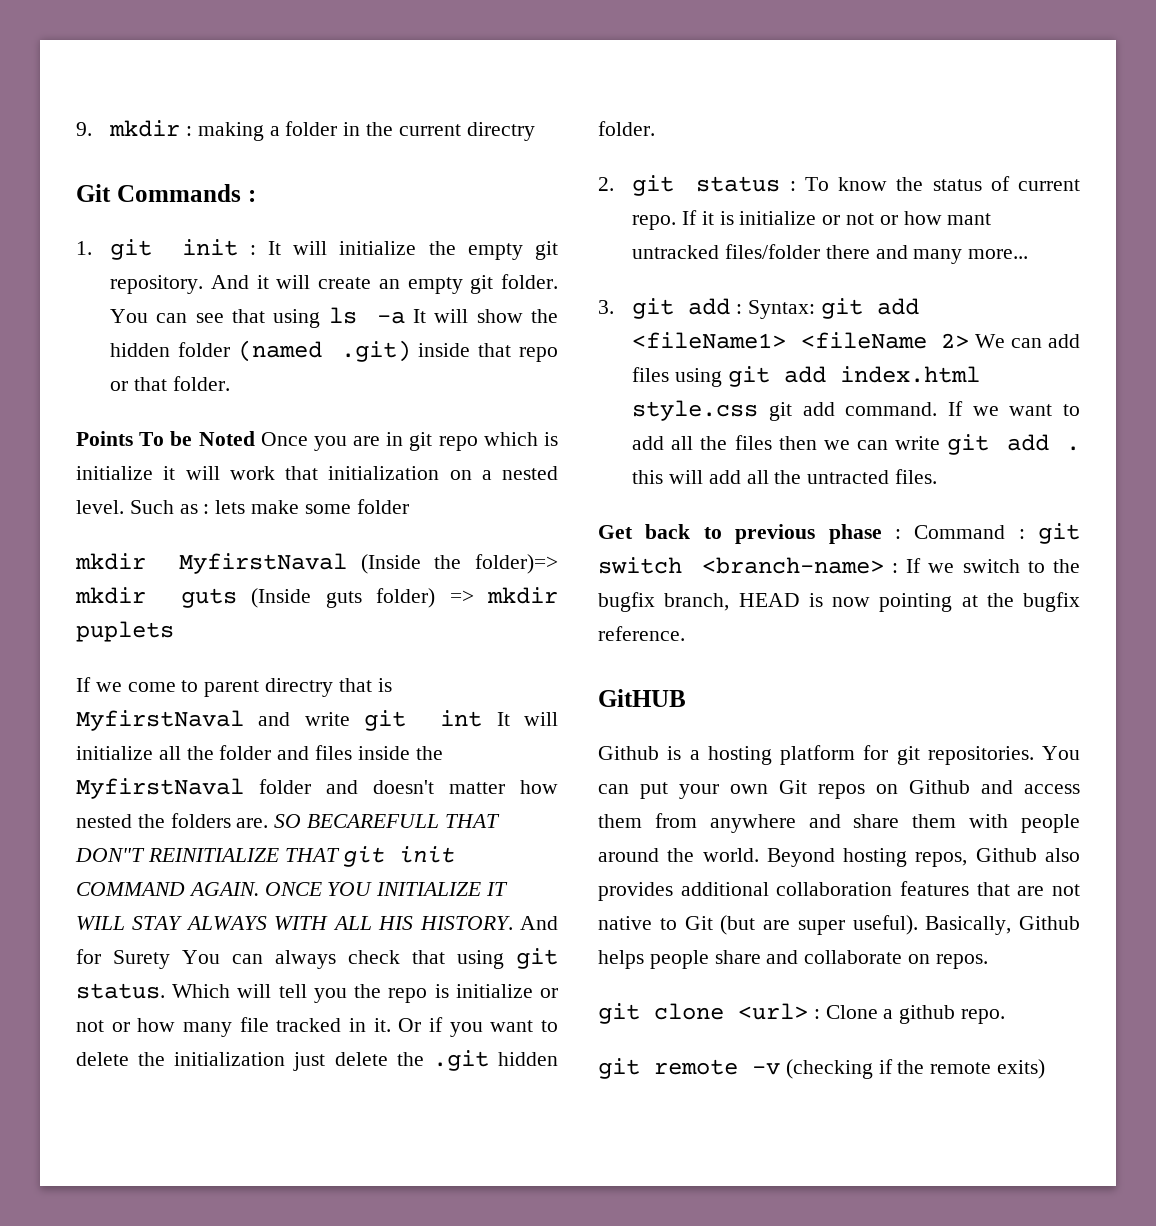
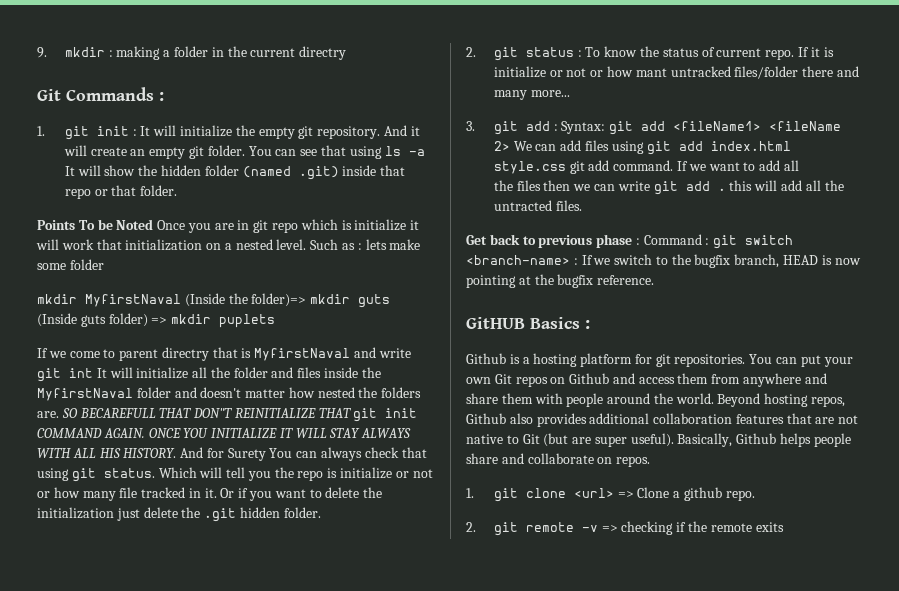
(694, 443) none -> (799, 165) //
(686, 698) none -> [530,317,590,329] Basics :
(988, 961) none -> [466,488,474,498] 1.
[813,1009,820,1019] : -> [617,491,634,498] =>
(1006, 1016) none -> [466,522,476,532] 2.
[785,1059,873,1079] (checking -> [601,521,674,535] => checking
[997,1059,1046,1079] exits) -> [755,522,784,532] exits

